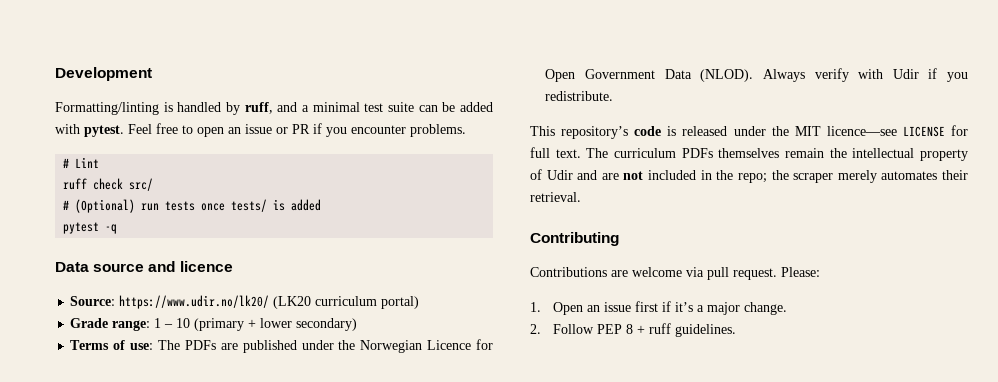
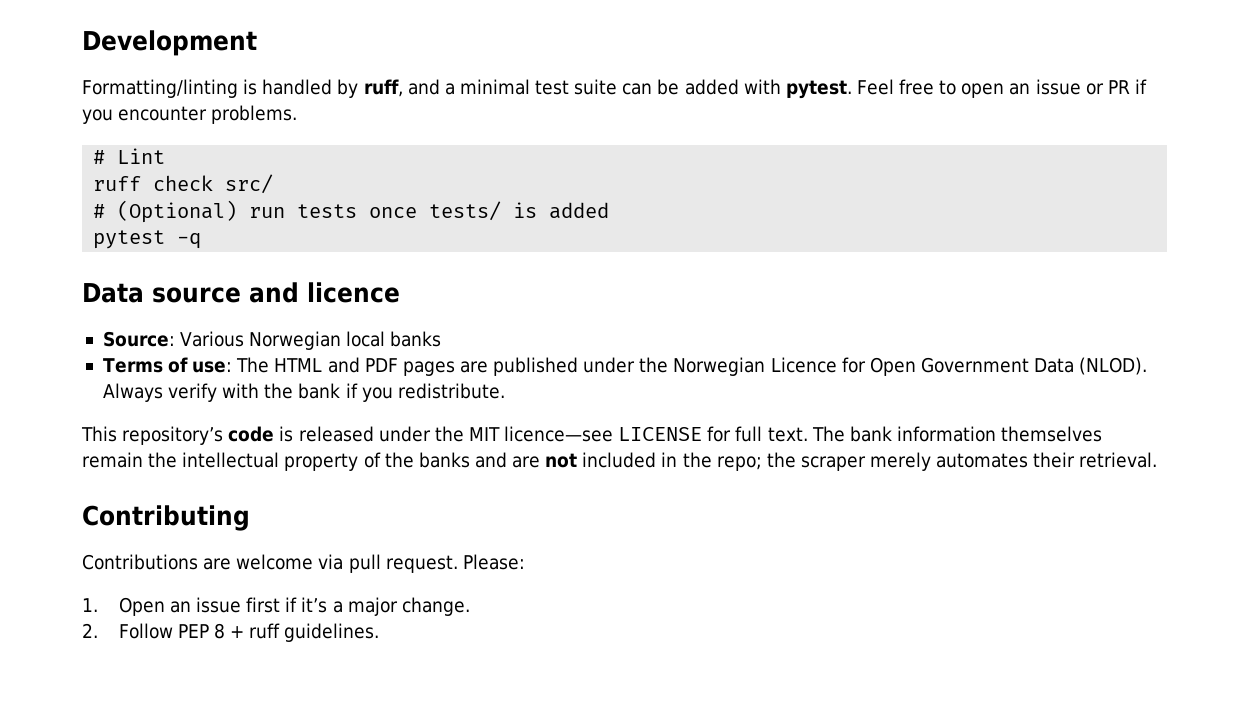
[119,295,420,309] [70,318,358,331] https://www.udir.no/lk20/ (LK20 curriculum portal) // Grade range: 1 – 10 (primary + lower secondary) -> [180,331,442,350] Various Norwegian local banks
[184,340,216,350] PDFs -> [274,357,455,376] HTML and PDF pages
[892,69,919,79] Udir -> [264,383,341,399] the bank
[614,148,713,158] curriculum PDFs -> [849,426,996,442] bank information
[546,170,573,180] Udir -> [384,452,470,468] the banks

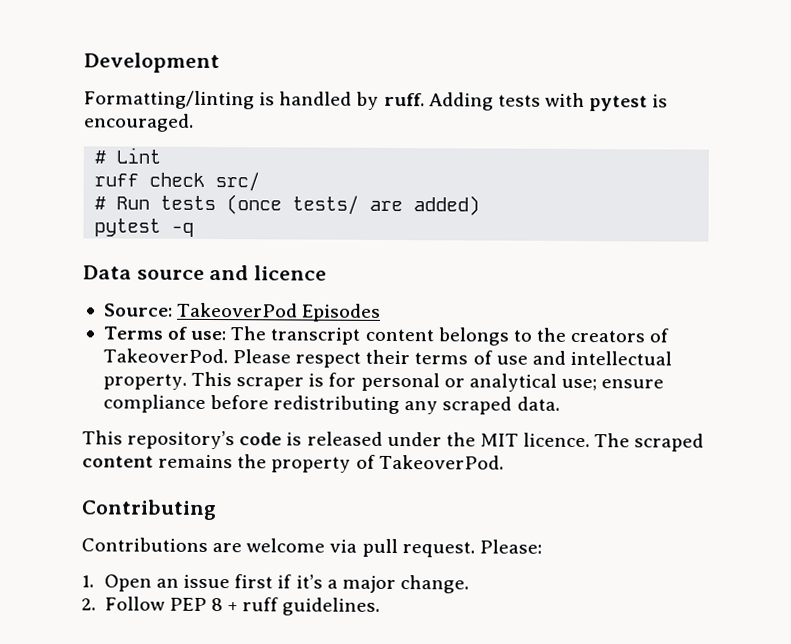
[363,79,1147,99] [82,105,298,124] ruff, and a minimal test suite can be added with pytest. Feel free to open an issue or PR if you encounter problems. -> [383,92,669,112] [84,113,194,132] ruff. Adding tests with pytest is encouraged.
[117,200,610,223] (Optional) run tests once tests/ is added -> [116,194,481,216] Run tests (once tests/ are added)
[180,331,442,350] Various Norwegian local banks -> [177,302,382,322] TakeoverPod Episodes
[274,357,1148,376] [102,383,505,402] HTML and PDF pages are published under the Norwegian Licence for Open Government Data (NLOD). Always verify with the bank if you redistribute. -> [270,327,670,346] [102,348,672,368] [102,371,665,392] [102,394,560,415] transcript content belongs to the creators of TakeoverPod. Please respect their terms of use and intellectual property. This scraper is for personal or analytical use; ensure compliance before redistributing any scraped data.
[504,426,1103,442] [82,452,1158,471] licence—see LICENSE for full text. The bank information themselves remain the intellectual property of the banks and are not included in the repo; the scraper merely automates their retrieval. -> [523,432,705,452] [82,454,504,473] licence. The scraped content remains the property of TakeoverPod.

